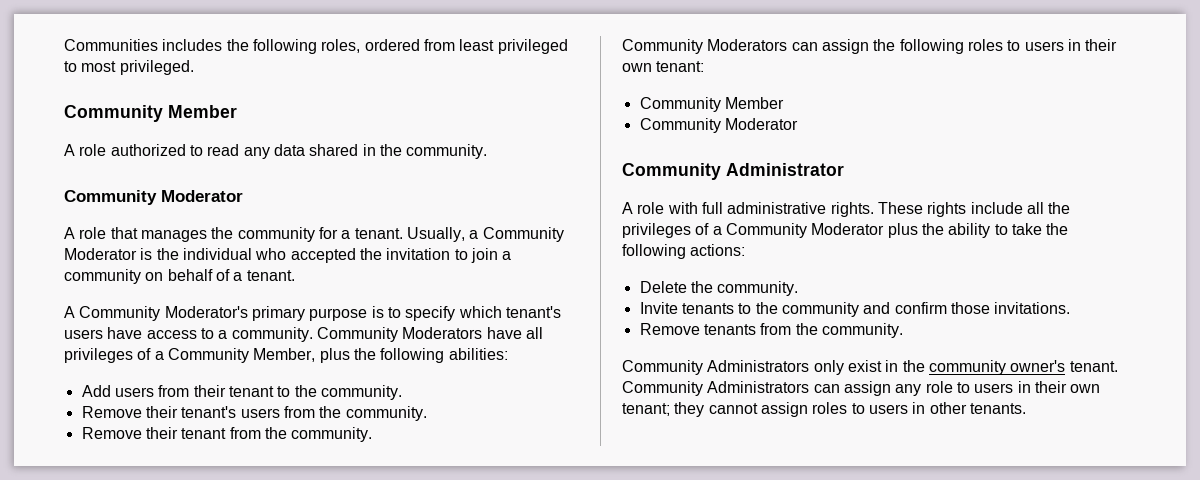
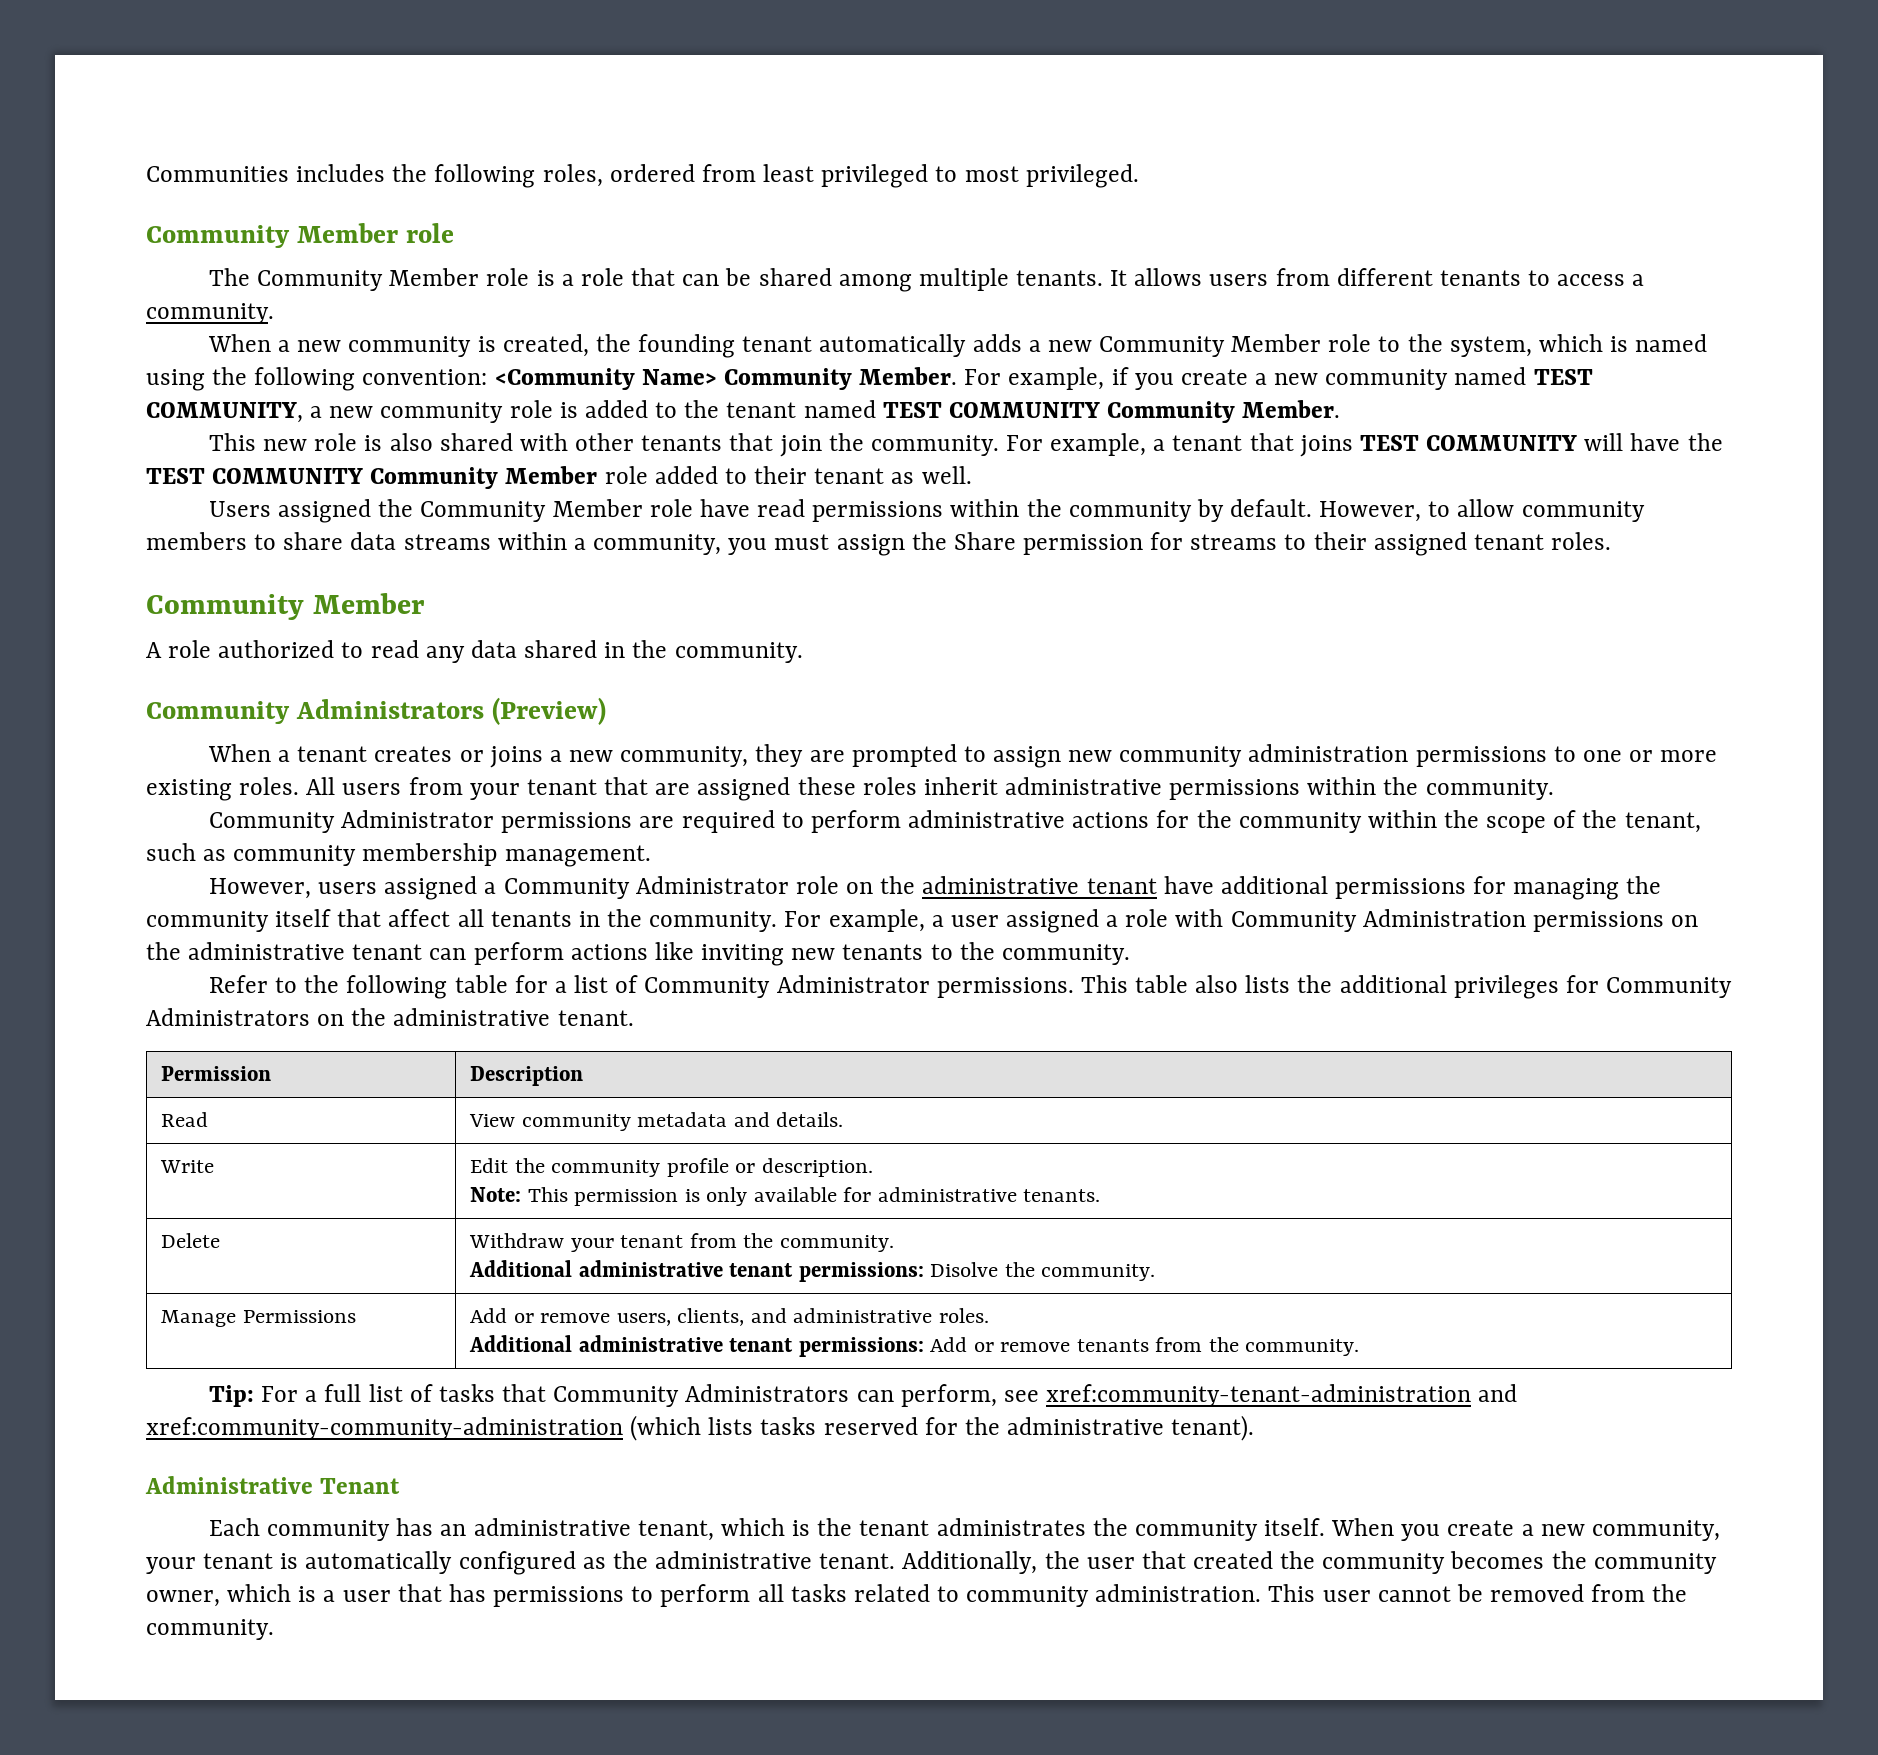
(194, 67) none -> [146,223,454,248] [208,268,1645,292] [146,303,274,324] [207,334,1708,358] [146,367,1593,391] [146,400,1341,423] [208,433,1723,457] [146,466,972,489] [208,499,1645,523] [146,532,1612,556] // Community Member role // The Community Member role is a role that can be shared among multiple tenants. It allows users from different tenants to access a community. // When a new community is created, the founding tenant automatically adds a new Community Member role to the system, which is named using the following convention: <Community Name> Community Member. For example, if you create a new community named TEST COMMUNITY, a new community role is added to the tenant named TEST COMMUNITY Community Member. // This new role is also shared with other tenants that join the community. For example, a tenant that joins TEST COMMUNITY will have the TEST COMMUNITY Community Member role added to their tenant as well. // Users assigned the Community Member role have read permissions within the community by default. However, to allow community members to share data streams within a community, you must assign the Share permission for streams to their assigned tenant roles.
[161,190,243,202] [64,227,564,242] [64,248,512,263] [64,269,295,284] [64,306,561,321] [64,327,543,342] [64,348,508,363] [81,385,402,400] [81,406,427,421] [81,427,373,442] [622,39,1118,54] [622,61,705,72] [639,97,784,112] [639,118,798,133] [622,163,844,180] [622,202,1071,217] [622,223,1069,238] [622,244,746,259] [639,281,799,296] [639,302,1071,317] [639,323,903,338] [622,360,1118,375] [622,381,1101,396] [622,402,1026,417] Moderator // A role that manages the community for a tenant. Usually, a Community Moderator is the individual who accepted the invitation to join a community on behalf of a tenant. // A Community Moderator's primary purpose is to specify which tenant's users have access to a community. Community Moderators have all privileges of a Community Member, plus the following abilities: // Add users from their tenant to the community. // Remove their tenant's users from the community. // Remove their tenant from the community. // Community Moderators can assign the following roles to users in their own tenant: // Community Member // Community Moderator // Community Administrator // A role with full administrative rights. These rights include all the privileges of a Community Moderator plus the ability to take the following actions: // Delete the community. // Invite tenants to the community and confirm those invitations. // Remove tenants from the community. // Community Administrators only exist in the community owner's tenant. Community Administrators can assign any role to users in their own tenant; they cannot assign roles to users in other tenants. -> [295,697,606,725] [207,744,1718,768] [146,777,1554,801] [208,810,1701,833] [146,843,651,867] [208,876,1662,900] [146,909,1699,933] [146,942,1130,966] [208,975,1733,999] [146,1008,634,1026] [161,1066,272,1081] [470,1066,584,1086] [161,1112,209,1127] [469,1112,844,1131] [160,1160,215,1173] [470,1158,873,1177] [470,1187,1101,1206] [161,1233,221,1248] [469,1233,894,1252] [469,1260,1156,1282] [161,1310,356,1327] [470,1308,989,1326] [469,1335,1360,1357] [208,1384,1518,1407] [146,1415,1255,1441] [145,1476,401,1494] [208,1518,1720,1541] [146,1551,1717,1575] [146,1584,1688,1607] [146,1619,274,1640] Administrators (Preview) // When a tenant creates or joins a new community, they are prompted to assign new community administration permissions to one or more existing roles. All users from your tenant that are assigned these roles inherit administrative permissions within the community. // Community Administrator permissions are required to perform administrative actions for the community within the scope of the tenant, such as community membership management. // However, users assigned a Community Administrator role on the administrative tenant have additional permissions for managing the community itself that affect all tenants in the community. For example, a user assigned a role with Community Administration permissions on the administrative tenant can perform actions like inviting new tenants to the community. // Refer to the following table for a list of Community Administrator permissions. This table also lists the additional privileges for Community Administrators on the administrative tenant. // Permission | Description // Read | View community metadata and details. // Write | Edit the community profile or description. // Note: This permission is only available for administrative tenants. // Delete | Withdraw your tenant from the community. // Additional administrative tenant permissions: Disolve the community. // Manage Permissions | Add or remove users, clients, and administrative roles. // Additional administrative tenant permissions: Add or remove tenants from the community. // Tip: For a full list of tasks that Community Administrators can perform, see xref:community-tenant-administration and xref:community-community-administration (which lists tasks reserved for the administrative tenant). // Administrative Tenant // Each community has an administrative tenant, which is the tenant administrates the community itself. When you create a new community, your tenant is automatically configured as the administrative tenant. Additionally, the user that created the community becomes the community owner, which is a user that has permissions to perform all tasks related to community administration. This user cannot be removed from the community.

